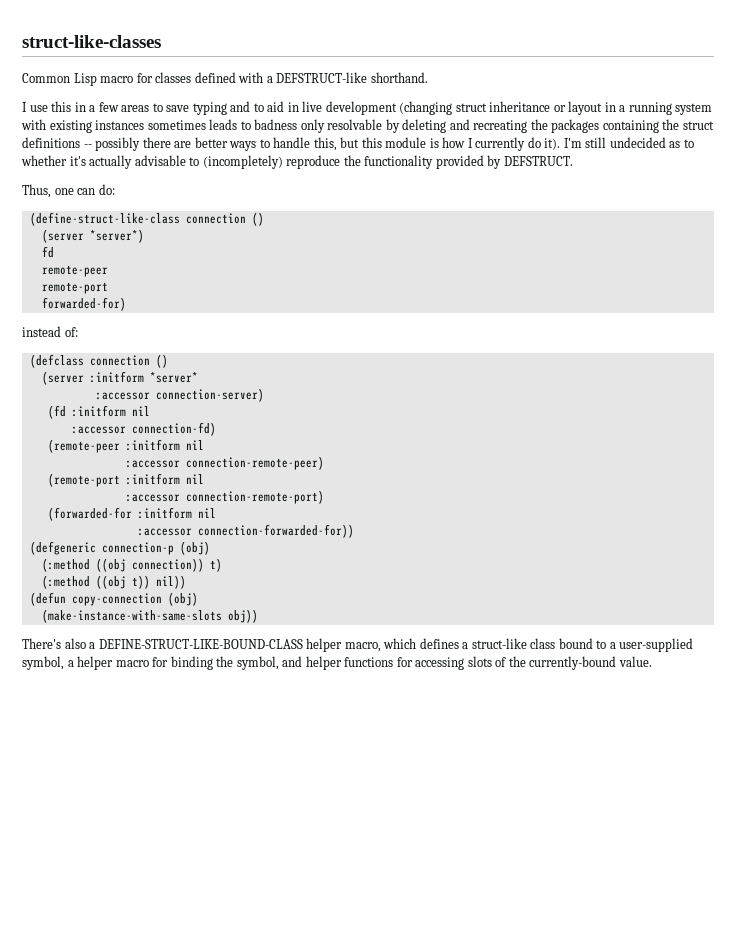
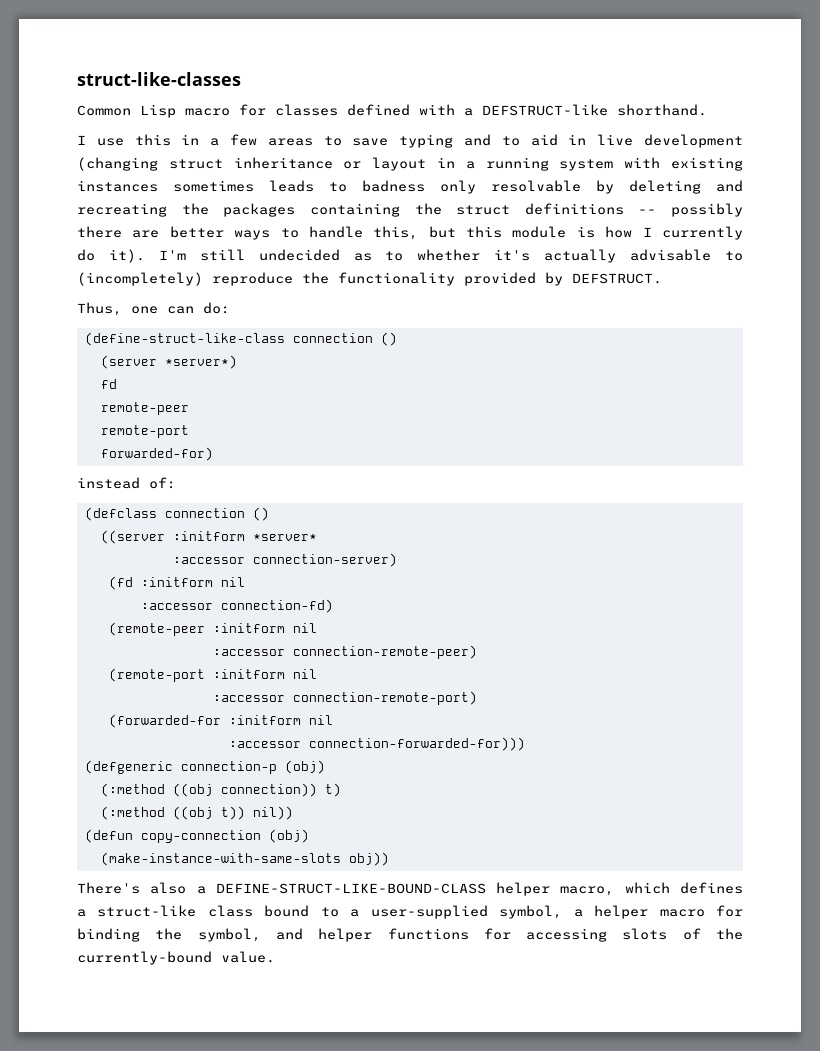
[41,371,84,385] (server -> [100,530,165,544] ((server
[197,524,354,538] connection-forwarded-for)) -> [308,737,525,751] connection-forwarded-for)))

